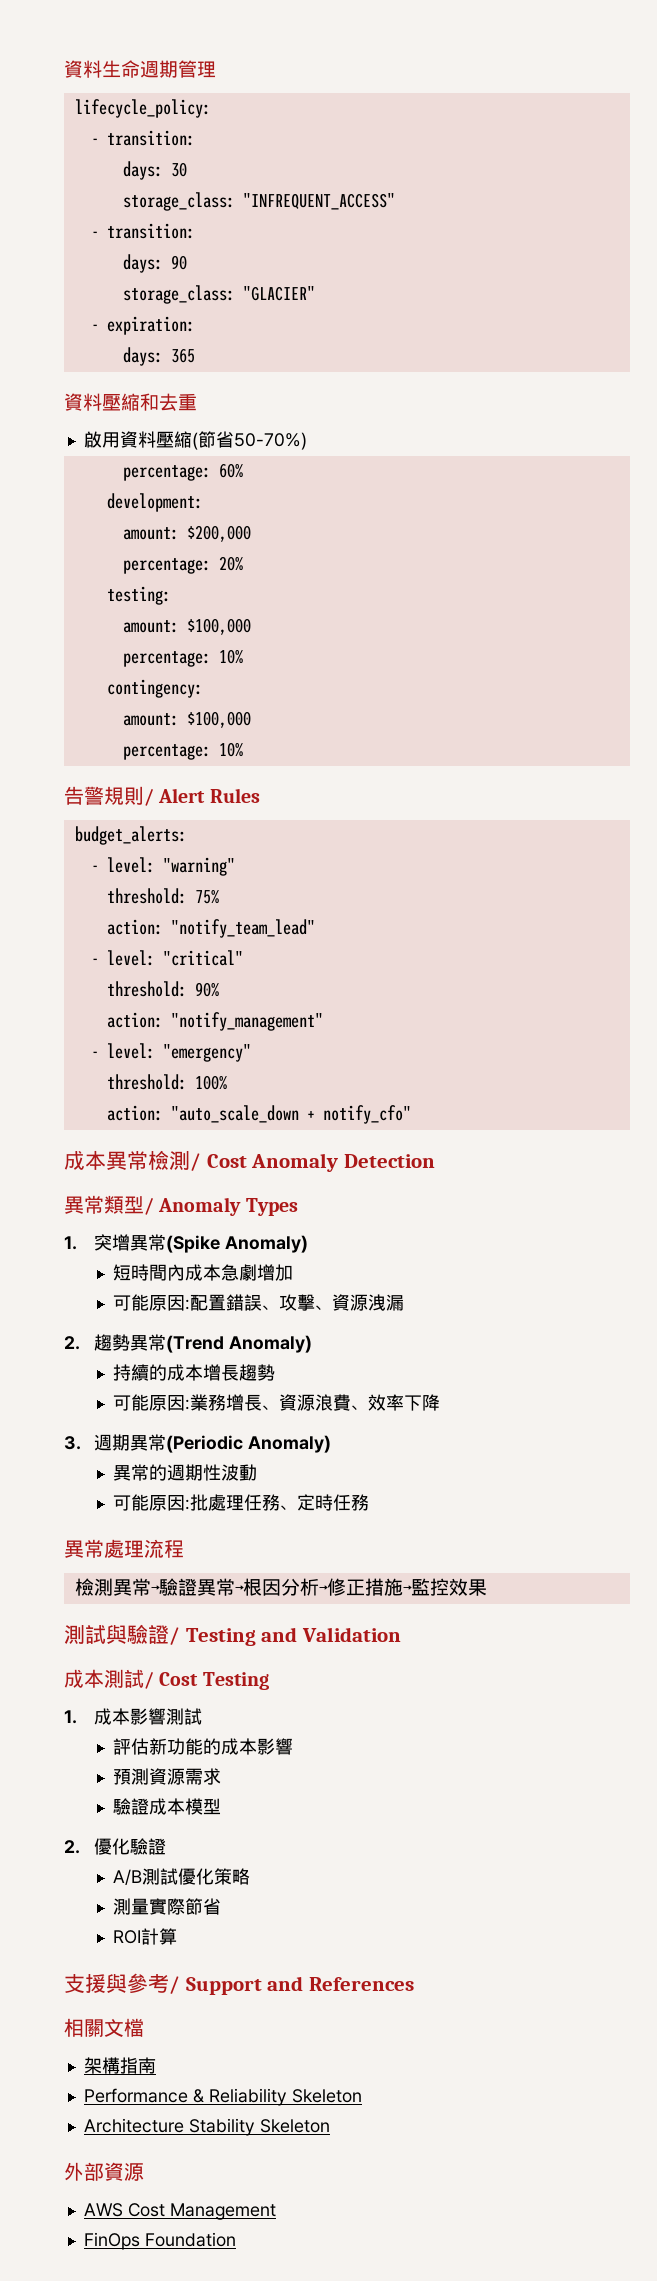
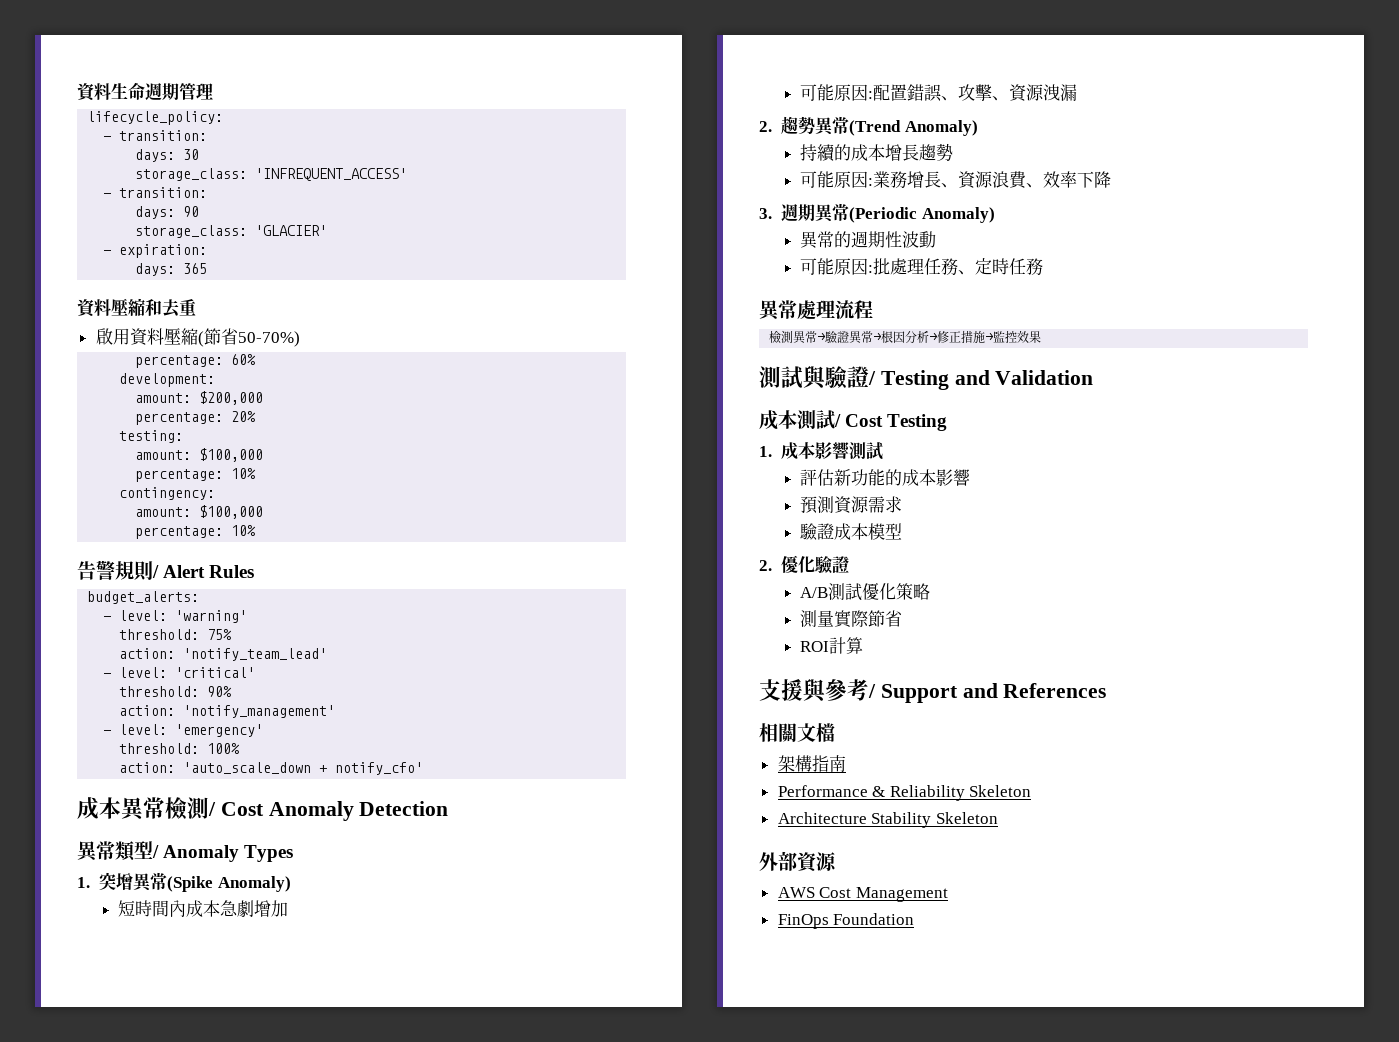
[242,193,395,210] "INFREQUENT_ACCESS" -> [255,168,408,181] 'INFREQUENT_ACCESS'
[242,286,315,301] "GLACIER" -> [255,225,328,236] 'GLACIER'
[162,857,235,876] "warning" -> [175,610,248,623] 'warning'
[170,919,315,938] [90,950,243,966] "notify_team_lead" // - level: "critical" -> [183,648,328,661] [103,667,256,678] 'notify_team_lead' // - level: 'critical'
[170,1012,323,1031] [90,1043,251,1062] "notify_management" // - level: "emergency" -> [183,705,336,718] [103,724,264,737] 'notify_management' // - level: 'emergency'
[170,1105,411,1124] "auto_scale_down + notify_cfo" -> [183,762,424,775] 'auto_scale_down + notify_cfo'

